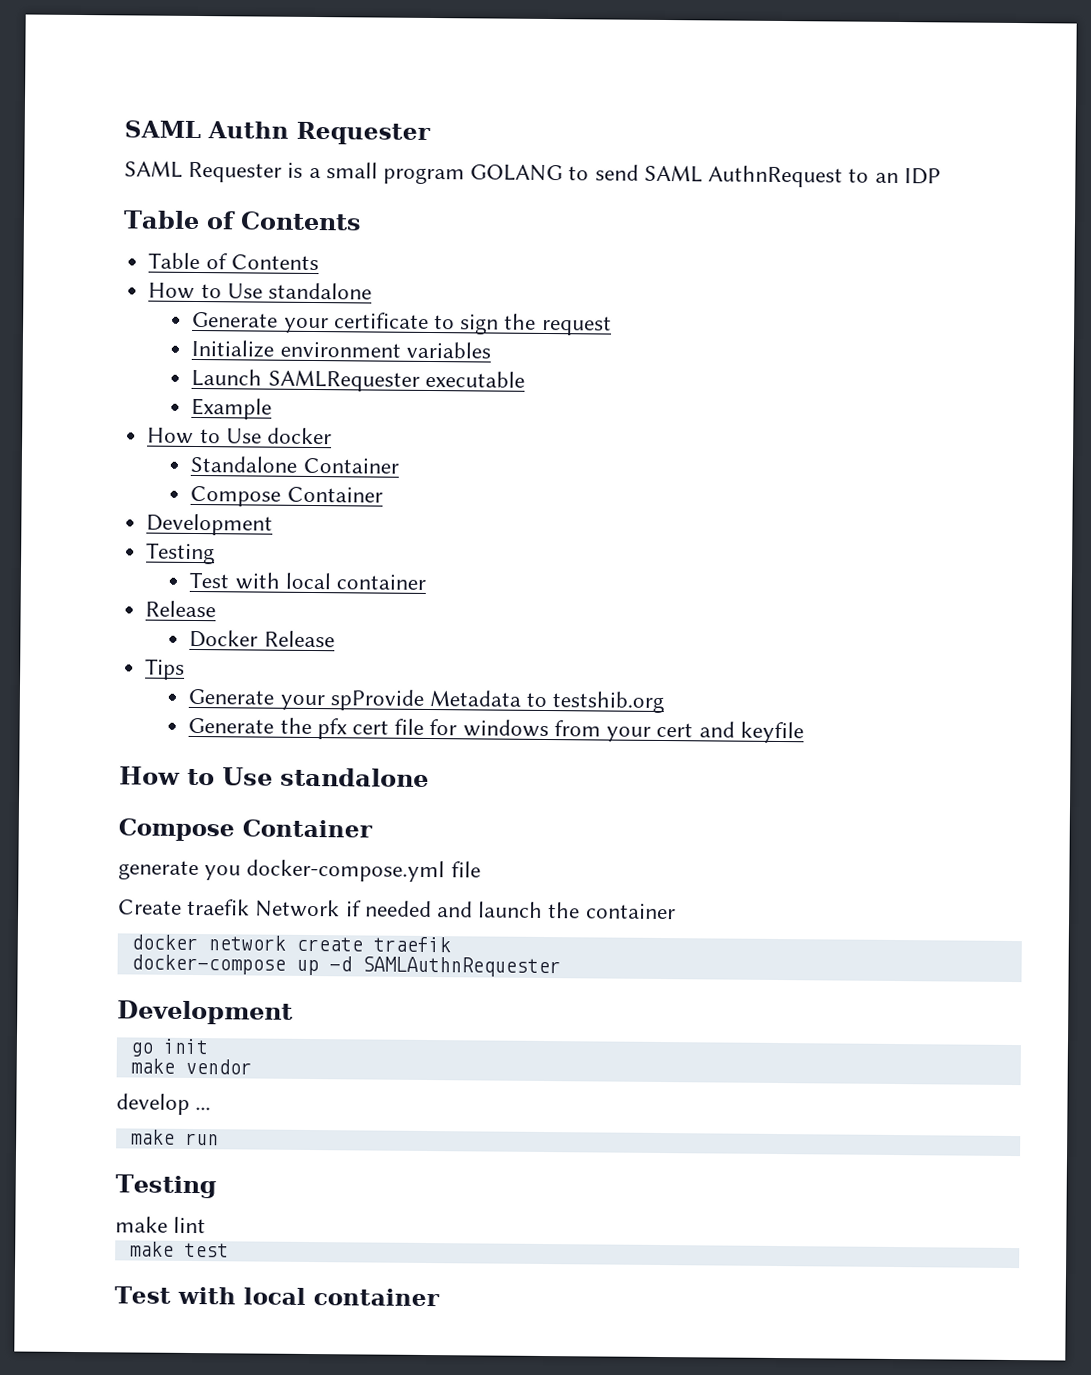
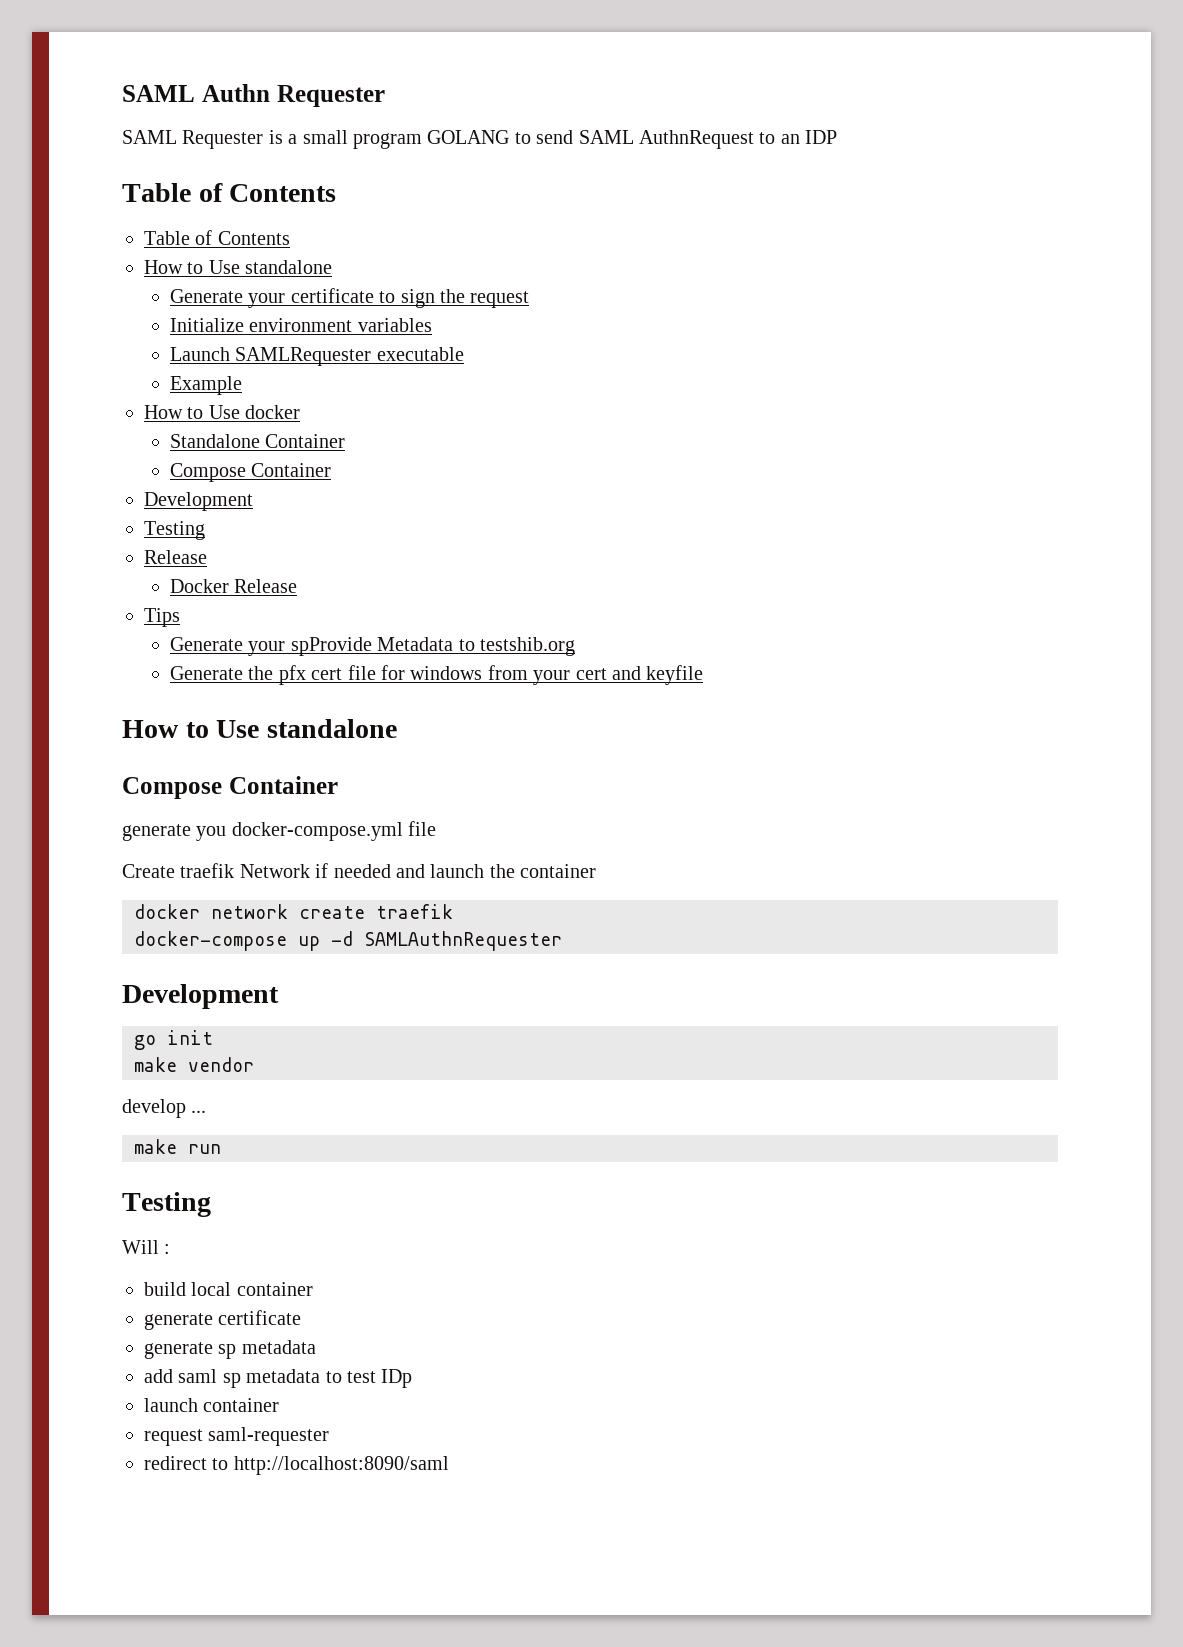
[189,571,427,590] // Test with local container -> (205, 530) none
[115,1216,207,1234] [128,1241,229,1258] [114,1286,440,1307] make lint // make test // Test with local container -> [122,1240,171,1254] [144,1282,313,1296] [144,1310,302,1330] [144,1340,316,1359] [144,1369,413,1388] [144,1398,280,1412] [144,1427,330,1446] [144,1456,449,1475] Will : // build local container // generate certificate // generate sp metadata // add saml sp metadata to test IDp // launch container // request saml-requester // redirect to http://localhost:8090/saml

